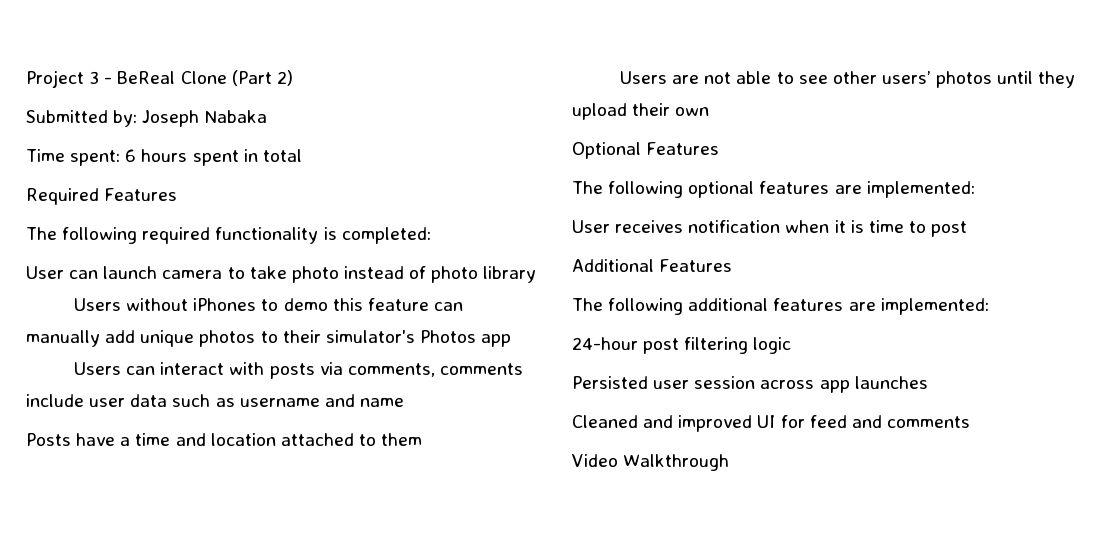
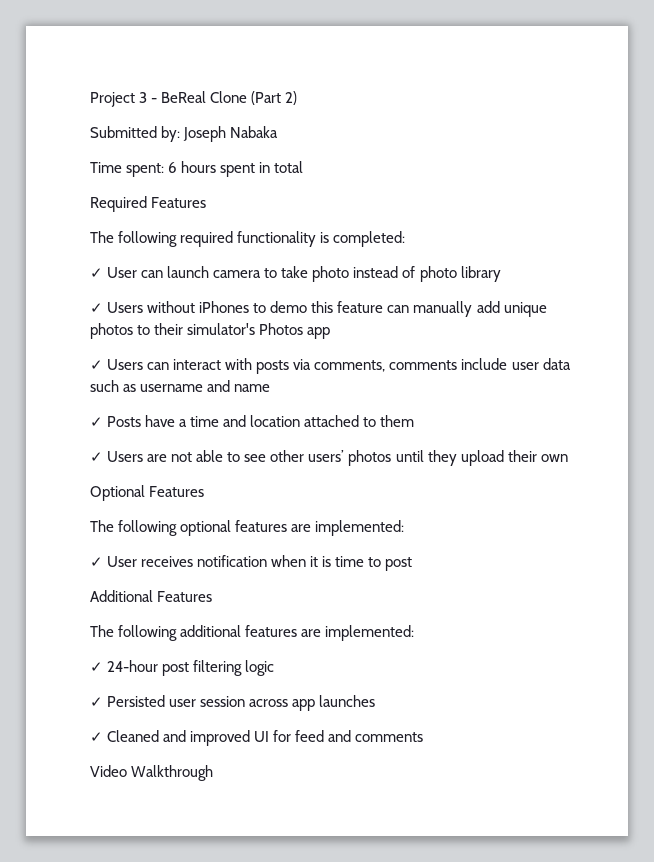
(431, 235) none -> [90,268,103,278] ✓
(537, 274) none -> [90,303,103,313] ✓
(512, 340) none -> [90,360,103,370] ✓
(404, 402) none -> [90,417,103,427] ✓
(423, 439) none -> [90,452,103,462] ✓
(975, 189) none -> [90,557,103,567] ✓
(989, 306) none -> [90,662,103,672] ✓
(792, 345) none -> [90,697,103,707] ✓
(928, 382) none -> [90,732,103,742] ✓

